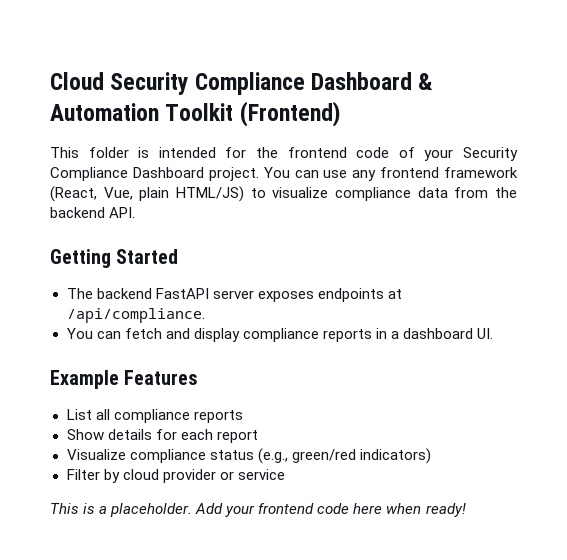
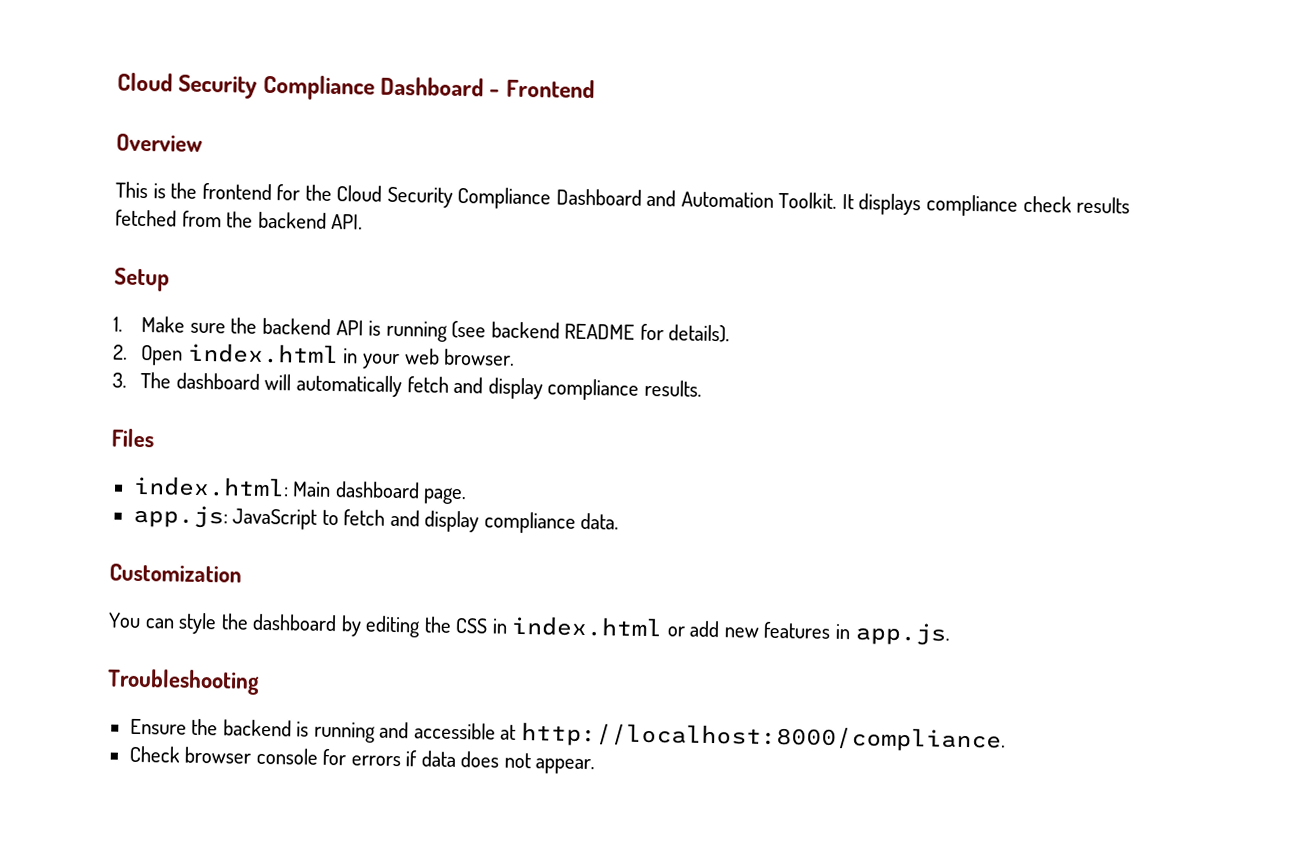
[50,72,434,95] [50,101,340,127] [50,147,518,161] [50,167,518,181] [50,186,517,202] [50,207,136,218] [50,249,179,268] [66,288,402,302] [66,308,205,323] [66,328,494,342] [50,370,199,389] [66,409,243,423] [66,429,258,443] [66,448,431,464] [66,469,285,483] [50,503,466,517] Cloud Security Compliance Dashboard & Automation Toolkit (Frontend) // This folder is intended for the frontend code of your Security Compliance Dashboard project. You can use any frontend framework (React, Vue, plain HTML/JS) to visualize compliance data from the backend API. // Getting Started // The backend FastAPI server exposes endpoints at /api/compliance. // You can fetch and display compliance reports in a dashboard UI. // Example Features // List all compliance reports // Show details for each report // Visualize compliance status (e.g., green/red indicators) // Filter by cloud provider or service // This is a placeholder. Add your frontend code here when ready! -> [117,72,595,101] [116,133,203,152] [115,181,1131,217] [115,209,364,230] [114,267,170,292] [113,316,731,343] [113,342,516,370] [112,372,702,401] [111,428,154,448] [132,475,468,505] [132,504,620,534] [109,563,242,583] [108,612,951,646] [107,668,260,695] [129,718,1006,753] [128,745,596,775] Cloud Security Compliance Dashboard - Frontend // Overview // This is the frontend for the Cloud Security Compliance Dashboard and Automation Toolkit. It displays compliance check results fetched from the backend API. // Setup // 1. Make sure the backend API is running (see backend README for details). // 2. Open index.html in your web browser. // 3. The dashboard will automatically fetch and display compliance results. // Files // index.html: Main dashboard page. // app.js: JavaScript to fetch and display compliance data. // Customization // You can style the dashboard by editing the CSS in index.html or add new features in app.js. // Troubleshooting // Ensure the backend is running and accessible at http://localhost:8000/compliance. // Check browser console for errors if data does not appear.

